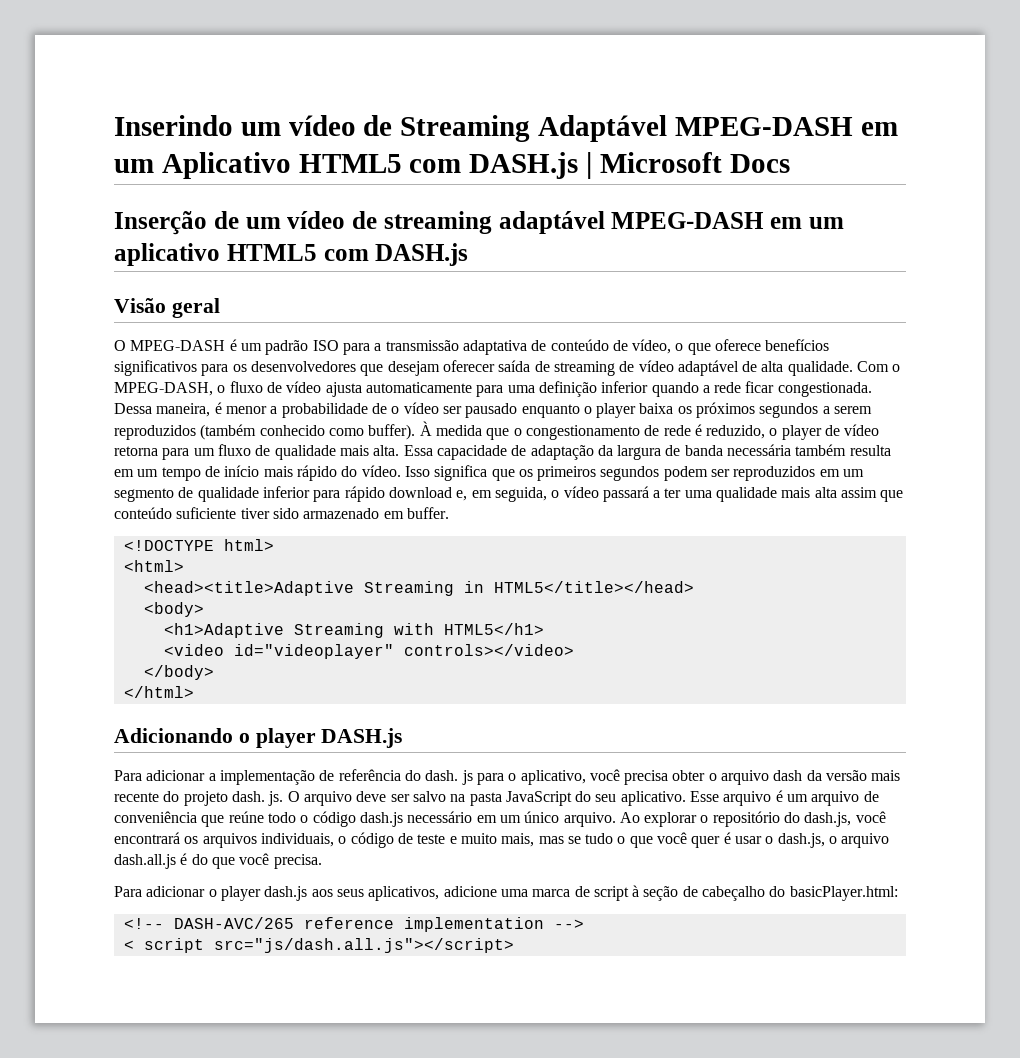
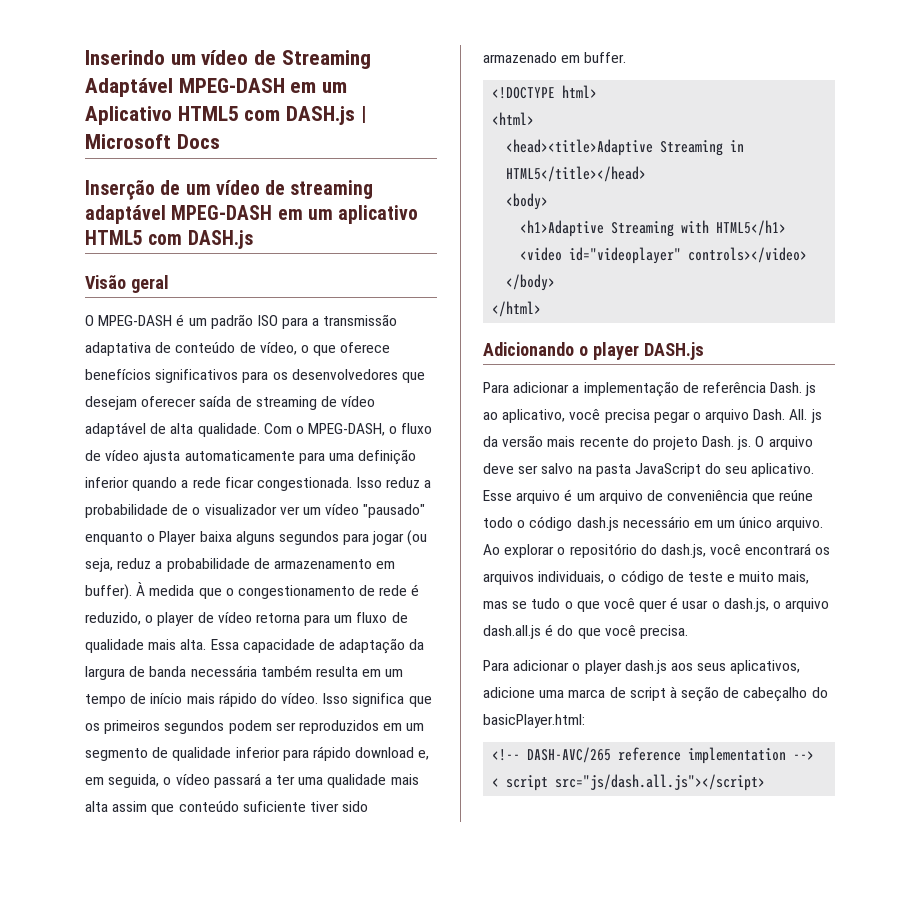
[114,402,873,418] [114,424,364,440] Dessa maneira, é menor a probabilidade de o vídeo ser pausado enquanto o player baixa os próximos segundos a serem reproduzidos (também conhecido como -> [356,477,432,488] [85,504,426,518] [85,530,428,546] [85,558,396,572] Isso reduz a probabilidade de o visualizador ver um vídeo "pausado" enquanto o Player baixa alguns segundos para jogar (ou seja, reduz a probabilidade de armazenamento em
[404,770,517,785] do dash. js para o -> [770,382,817,396] [483,412,498,420] Dash. js ao
[672,770,803,785] obter o arquivo dash -> [653,409,822,423] pegar o arquivo Dash. All. js
[231,791,265,802] dash. -> [702,436,735,447] Dash.

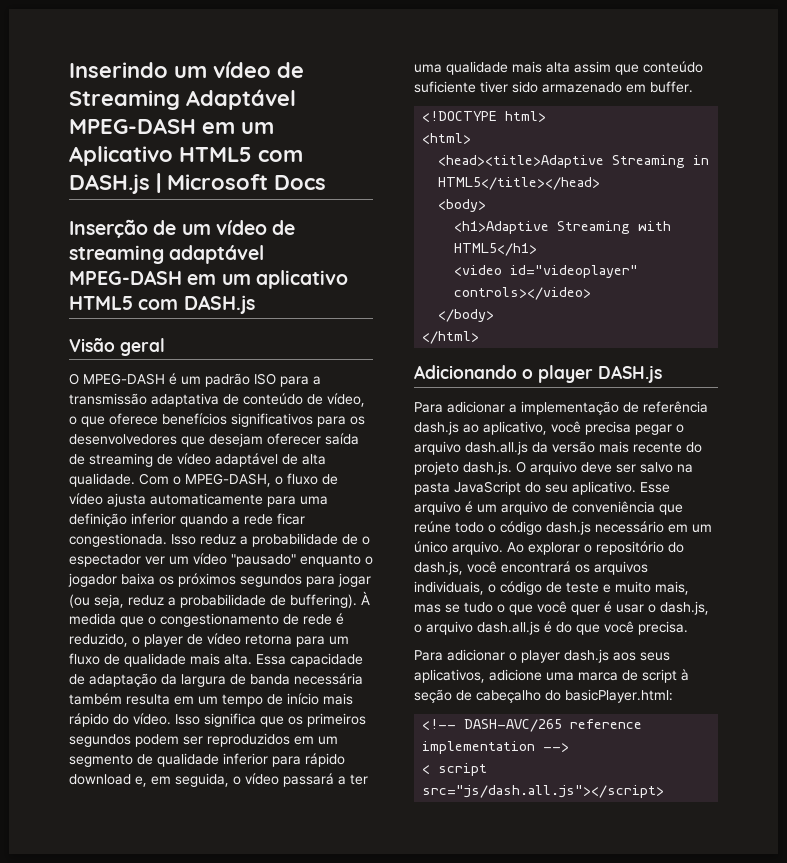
[204,504,277,515] visualizador -> [69,554,141,567] espectador
[159,531,275,545] Player baixa alguns -> [68,573,236,587] jogador baixa os próximos
[273,559,396,569] [85,584,132,600] armazenamento em buffer). -> [290,594,357,608] buffering).
[770,382,817,396] Dash. js -> [414,421,459,435] dash.js
[753,409,822,423] Dash. All. js -> [465,441,528,455] dash.all.js
[702,436,752,450] Dash. js. -> [463,461,512,475] dash.js.

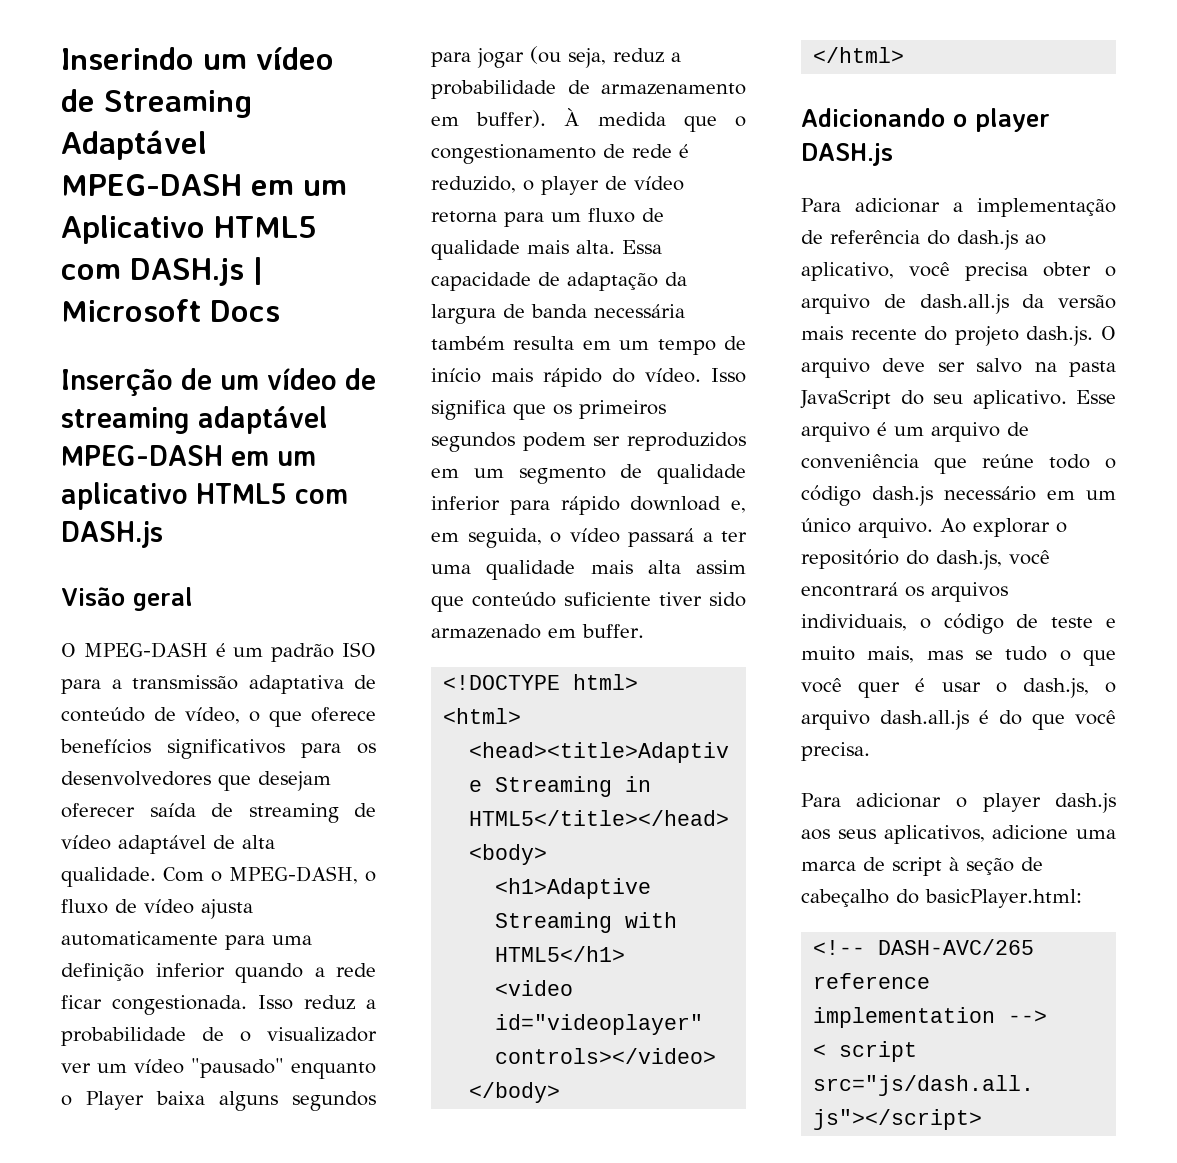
[69,554,141,567] espectador -> [267,1027,377,1042] visualizador
[68,573,236,587] jogador baixa os próximos -> [86,1091,278,1111] Player baixa alguns
[290,594,357,608] buffering). -> [601,83,746,95] [431,110,547,128] armazenamento em buffer).
(708, 407) none -> [927,230,950,245] do
[635,424,684,435] [414,441,461,455] pegar o arquivo -> [1043,262,1116,277] [801,294,906,314] obter o arquivo de

